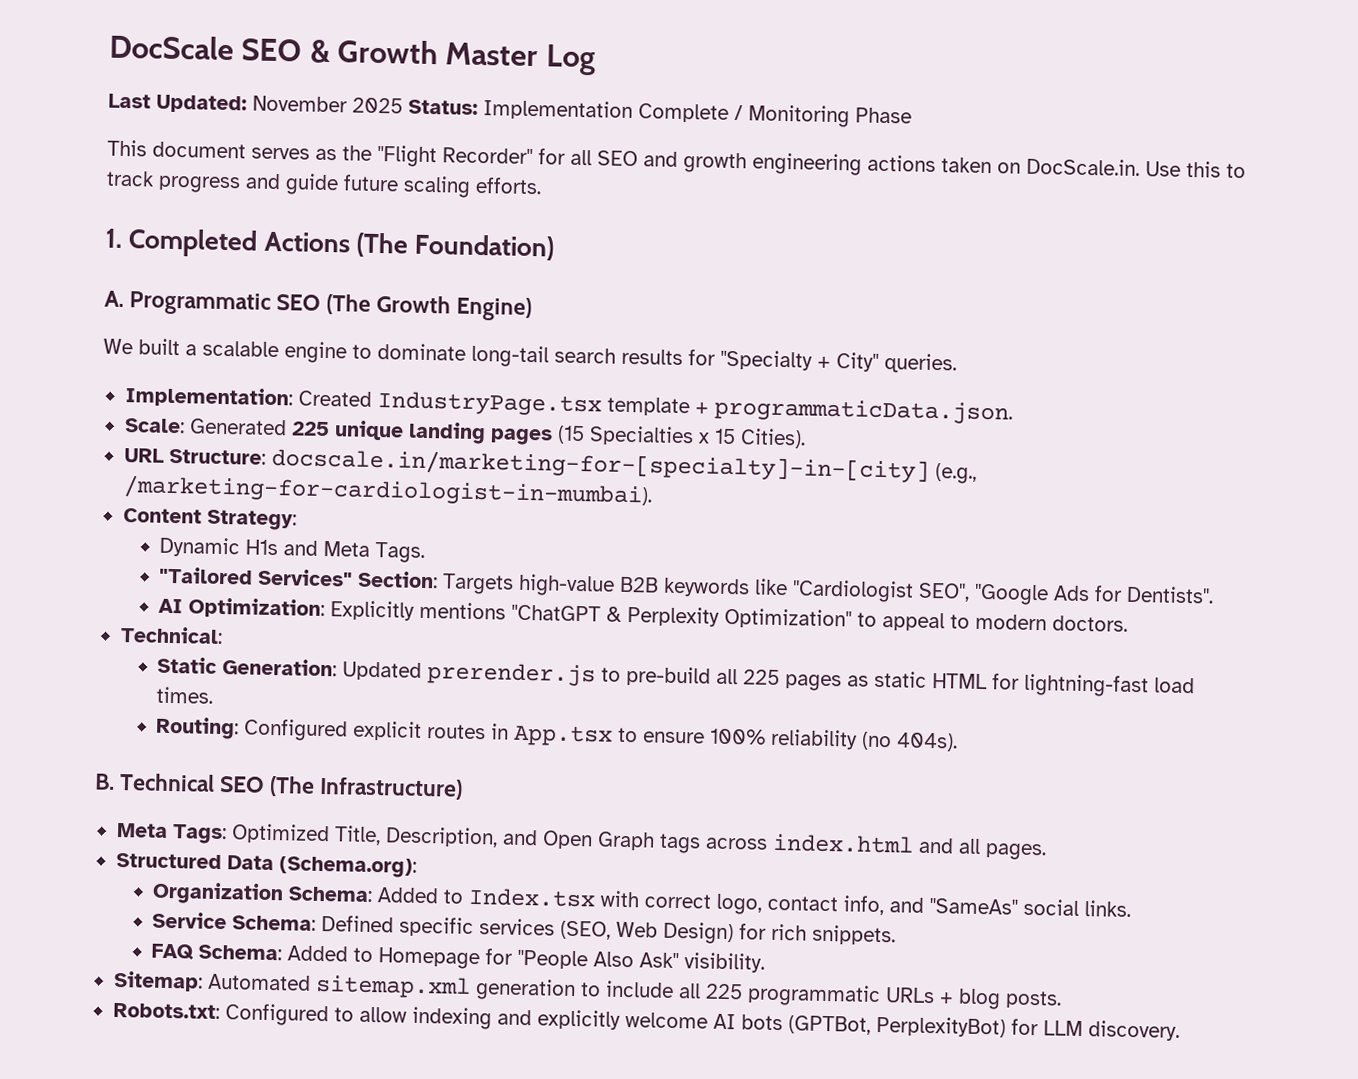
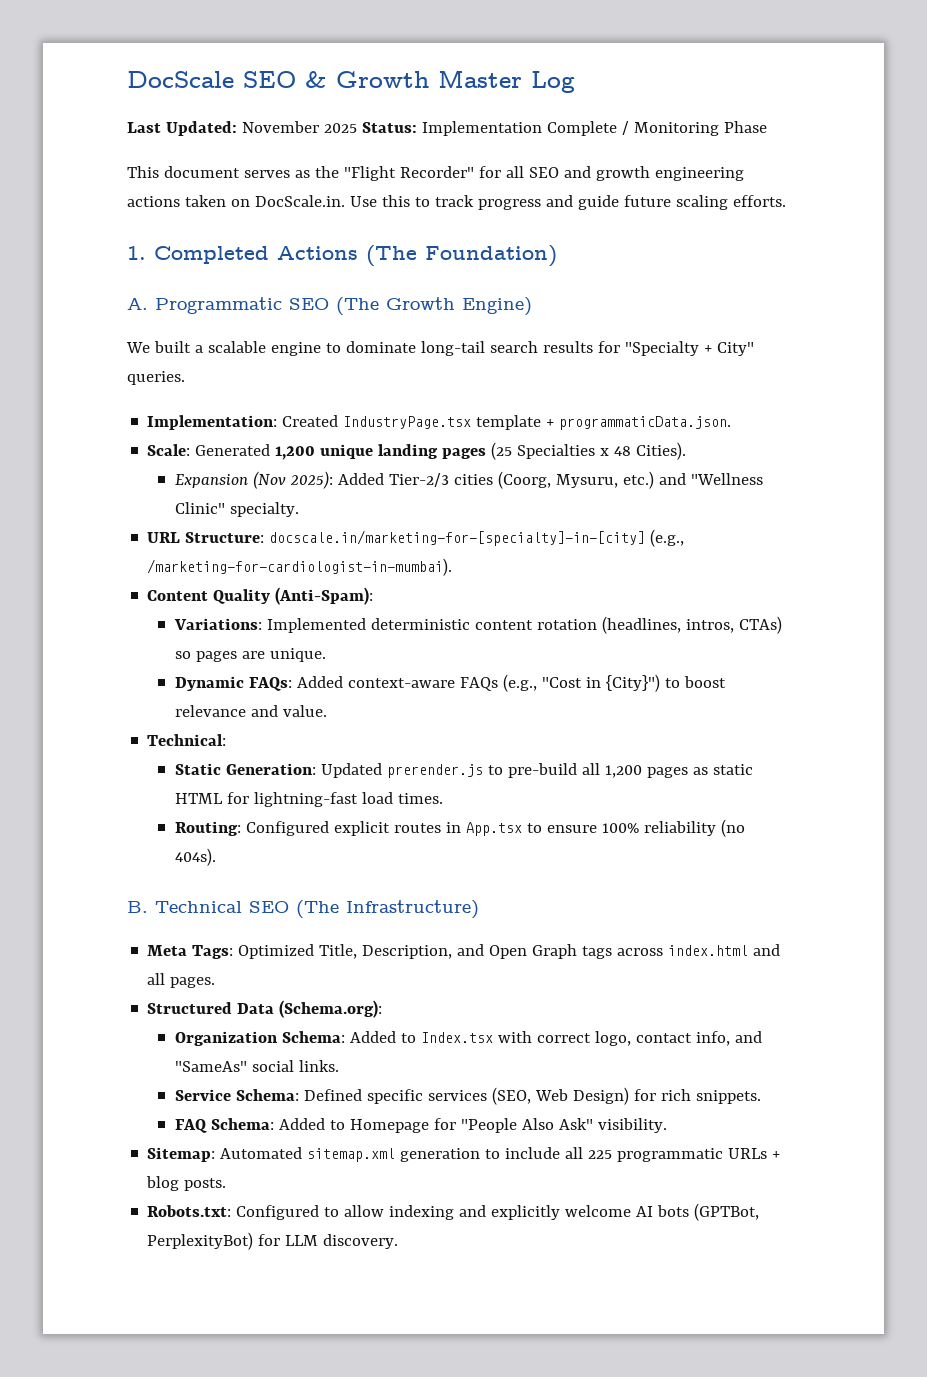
[290,421,330,437] 225 -> [275,446,316,460] 1,200
[556,425,585,445] (15 -> [491,442,513,460] (25
[713,428,736,445] 15 -> [614,446,632,456] 48
(806, 438) none -> [175,471,764,489] [175,502,300,517] // Expansion (Nov 2025): Added Tier-2/3 cities (Coorg, Mysuru, etc.) and "Wellness Clinic" specialty.
[206,509,297,531] [158,536,425,563] [158,566,1214,606] [157,597,1128,632] Strategy: // Dynamic H1s and Meta Tags. // "Tailored Services" Section: Targets high-value B2B keywords like "Cardiologist SEO", "Google Ads for Dentists". // AI Optimization: Explicitly mentions "ChatGPT & Perplexity Optimization" to appeal to modern doctors. -> [213,587,374,605] [174,616,783,634] [175,648,327,662] [175,674,727,692] [175,705,328,717] Quality (Anti-Spam): // Variations: Implemented deterministic content rotation (headlines, intros, CTAs) so pages are unique. // Dynamic FAQs: Added context-aware FAQs (e.g., "Cost in {City}") to boost relevance and value.
[742,669,780,686] 225 -> [605,765,643,778] 1,200

